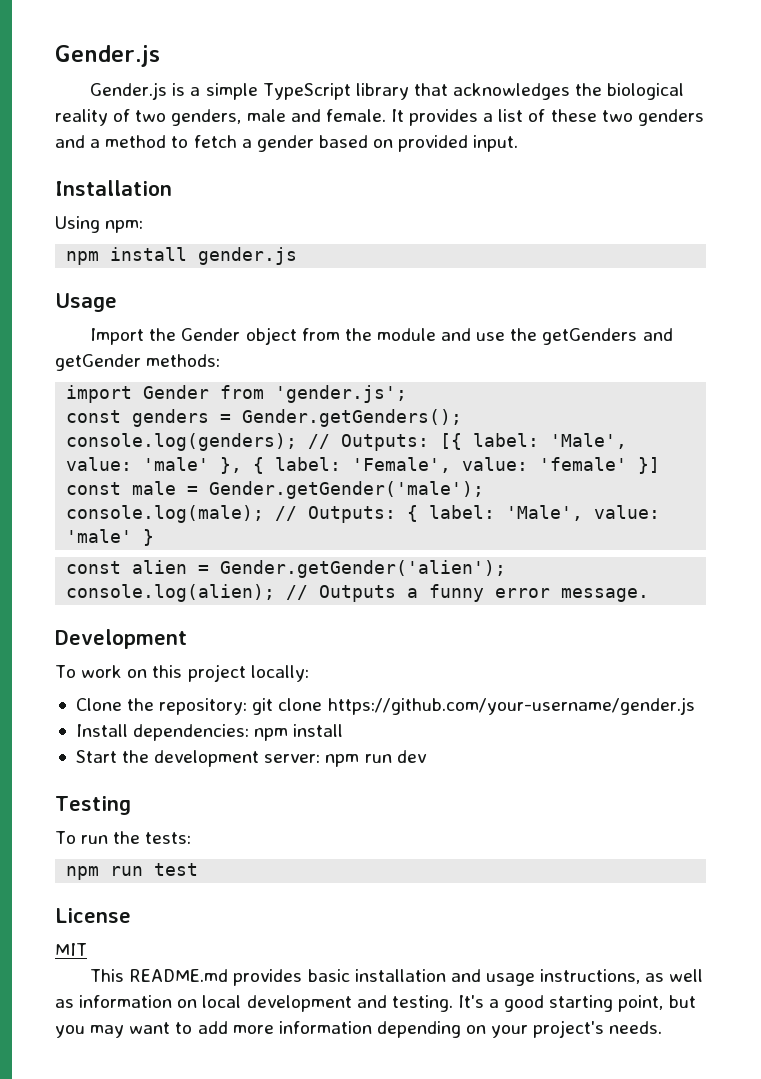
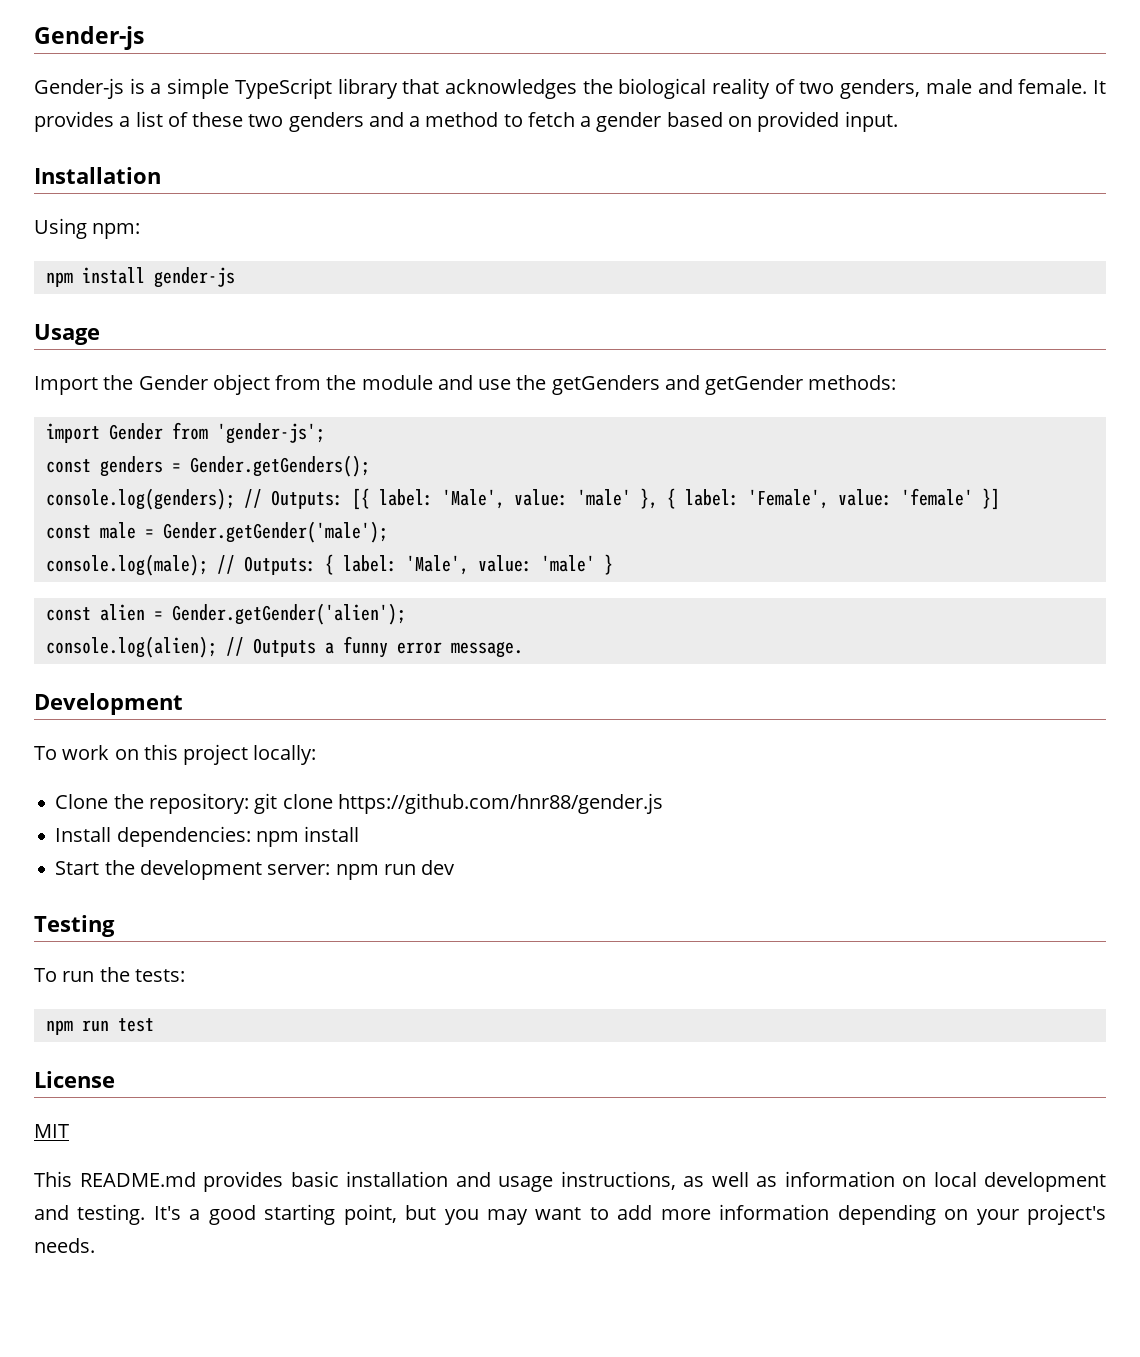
[55,45,160,67] [90,82,168,100] Gender.js // Gender.js -> [34,26,144,50] [34,78,124,99] Gender-js // Gender-js
[198,247,298,265] gender.js -> [153,267,235,288] gender-js
[275,385,408,403] 'gender.js'; -> [216,423,325,444] 'gender-js';
[327,697,695,715] https://github.com/your-username/gender.js -> [337,793,663,814] https://github.com/hnr88/gender.js

